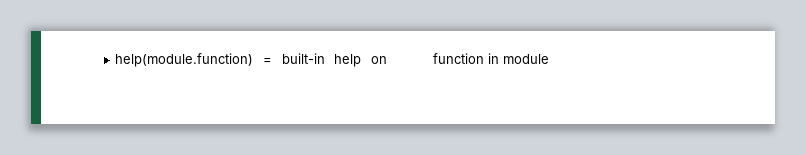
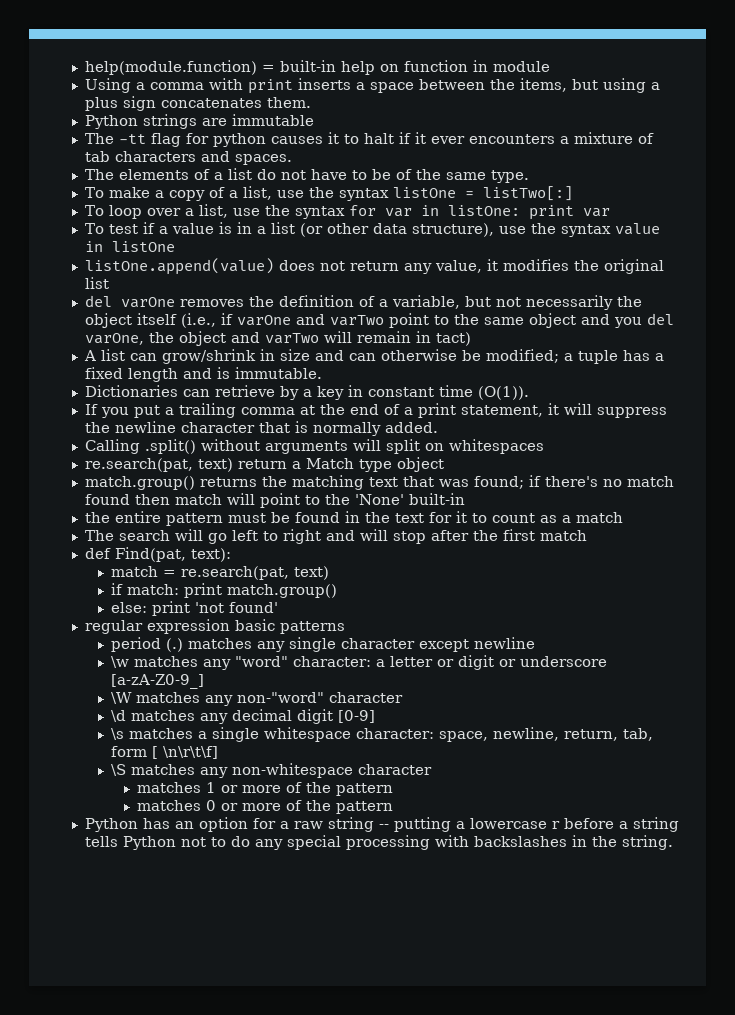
(550, 59) none -> [84,78,660,94] [84,96,311,111] [84,114,314,129] [84,132,654,147] [84,151,292,165] [84,168,529,183] [84,186,573,201] [84,204,610,220] [84,222,660,237] [84,241,175,252] [84,258,664,275] [84,277,109,289] [84,295,642,310] [84,313,674,328] [84,331,471,346] [83,349,664,364] [84,367,322,382] [84,385,529,400] [84,403,667,418] [84,421,438,436] [84,439,544,454] [84,457,444,472] [84,475,674,490] [84,493,465,508] [84,511,623,526] [84,529,587,544] [84,547,231,562] [110,566,329,580] [110,583,337,598] [110,601,278,616] [84,619,345,634] [110,637,535,652] [110,655,607,670] [110,674,204,689] [110,692,403,706] [110,709,375,724] [110,727,653,742] [110,746,218,759] [110,763,432,778] [136,782,393,796] [136,800,393,814] [84,817,679,832] [84,835,673,850] // Using a comma with print inserts a space between the items, but using a plus sign concatenates them. // Python strings are immutable // The -tt flag for python causes it to halt if it ever encounters a mixture of tab characters and spaces. // The elements of a list do not have to be of the same type. // To make a copy of a list, use the syntax listOne = listTwo[:] // To loop over a list, use the syntax for var in listOne: print var // To test if a value is in a list (or other data structure), use the syntax value in listOne // listOne.append(value) does not return any value, it modifies the original list // del varOne removes the definition of a variable, but not necessarily the object itself (i.e., if varOne and varTwo point to the same object and you del varOne, the object and varTwo will remain in tact) // A list can grow/shrink in size and can otherwise be modified; a tuple has a fixed length and is immutable. // Dictionaries can retrieve by a key in constant time (O(1)). // If you put a trailing comma at the end of a print statement, it will suppress the newline character that is normally added. // Calling .split() without arguments will split on whitespaces // re.search(pat, text) return a Match type object // match.group() returns the matching text that was found; if there's no match found then match will point to the 'None' built-in // the entire pattern must be found in the text for it to count as a match // The search will go left to right and will stop after the first match // def Find(pat, text): // match = re.search(pat, text) // if match: print match.group() // else: print 'not found' // regular expression basic patterns // period (.) matches any single character except newline // \w matches any "word" character: a letter or digit or underscore [a-zA-Z0-9_] // \W matches any non-"word" character // \d matches any decimal digit [0-9] // \s matches a single whitespace character: space, newline, return, tab, form [ \n\r\t\f] // \S matches any non-whitespace character // matches 1 or more of the pattern // matches 0 or more of the pattern // Python has an option for a raw string -- putting a lowercase r before a string tells Python not to do any special processing with backslashes in the string.

